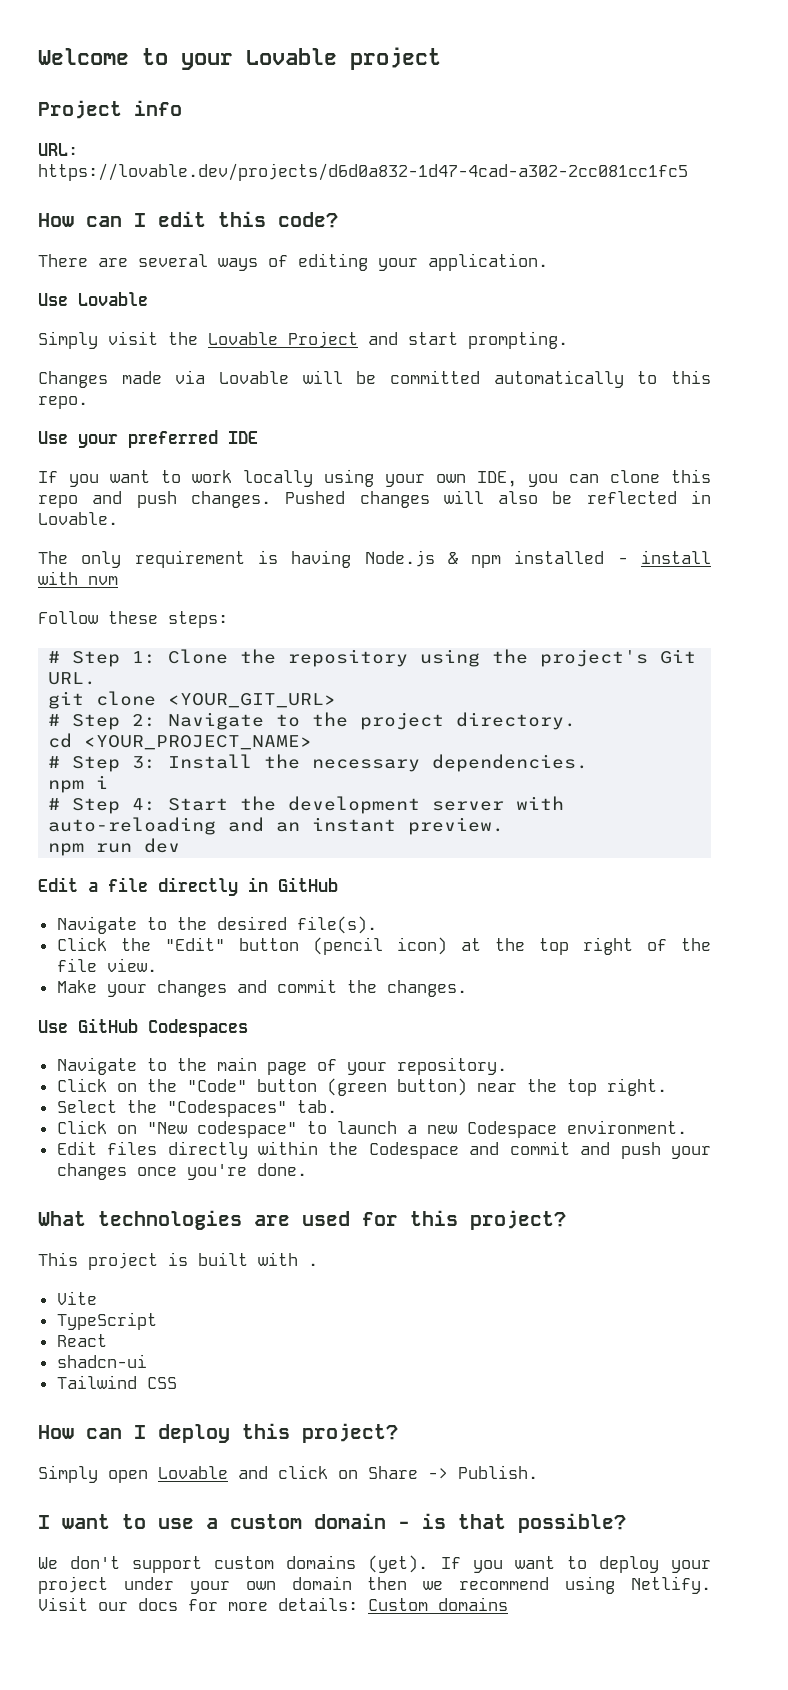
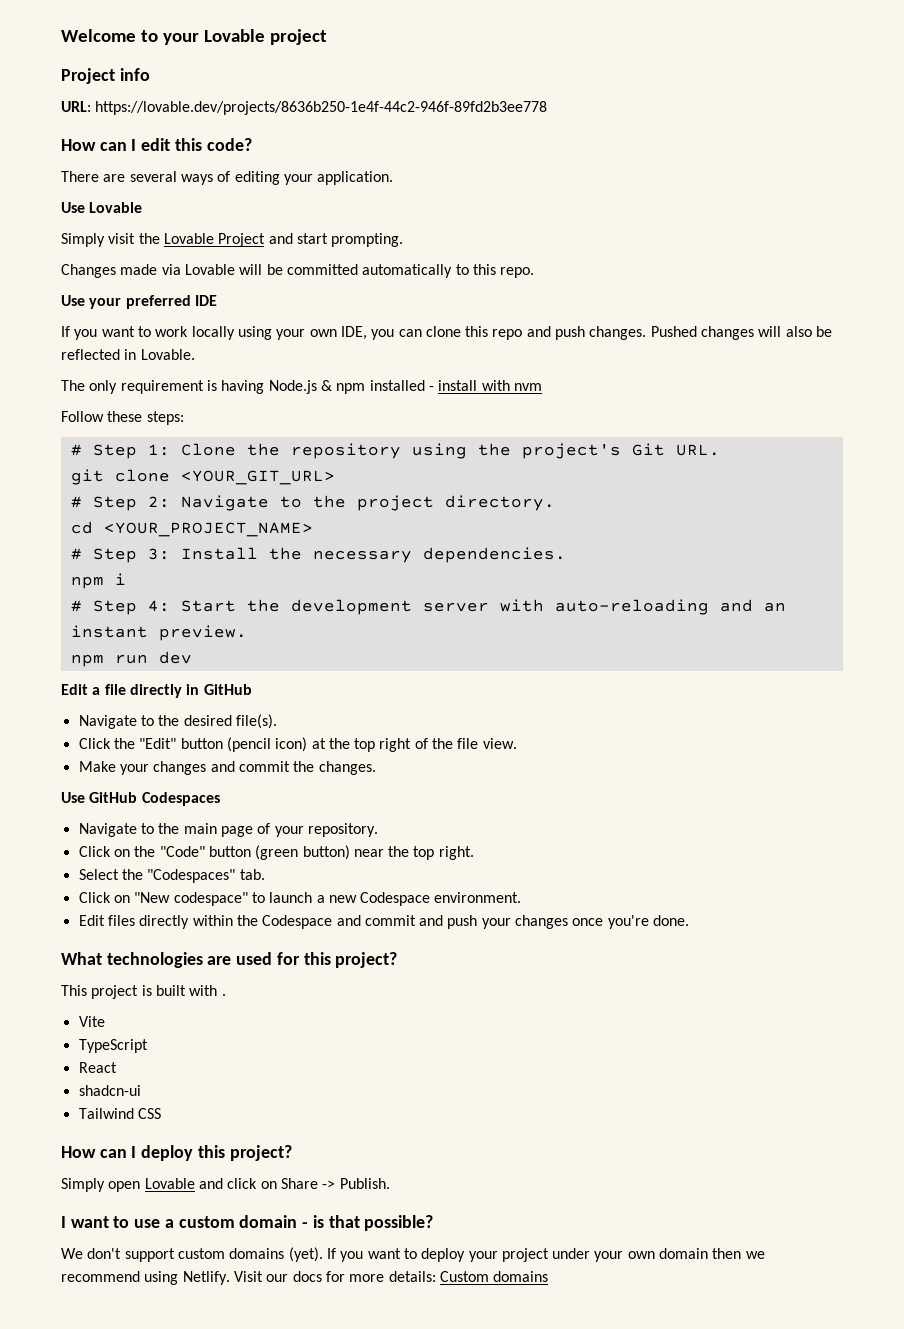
[38,163,688,181] https://lovable.dev/projects/d6d0a832-1d47-4cad-a302-2cc081cc1fc5 -> [95,101,548,115] https://lovable.dev/projects/8636b250-1e4f-44c2-946f-89fd2b3ee778

